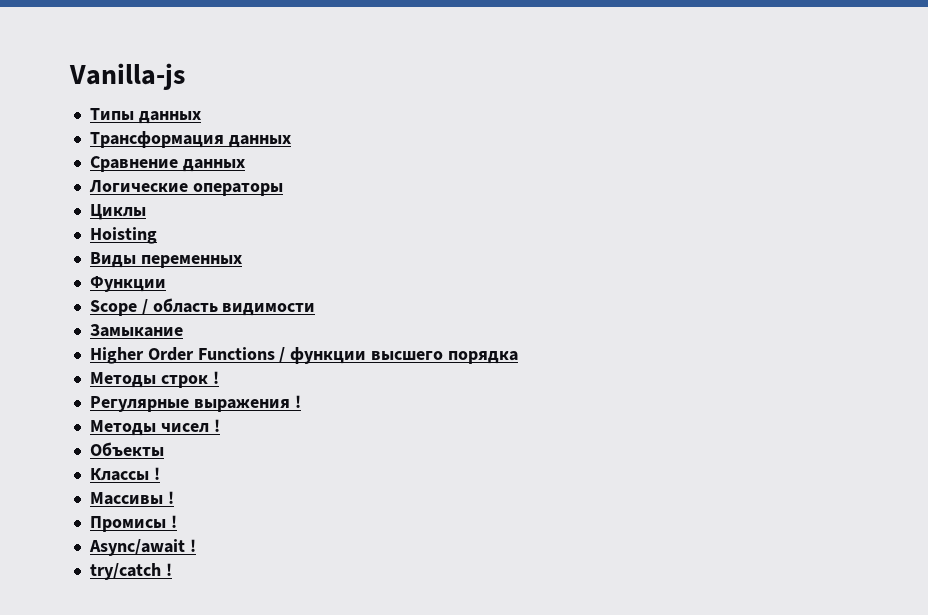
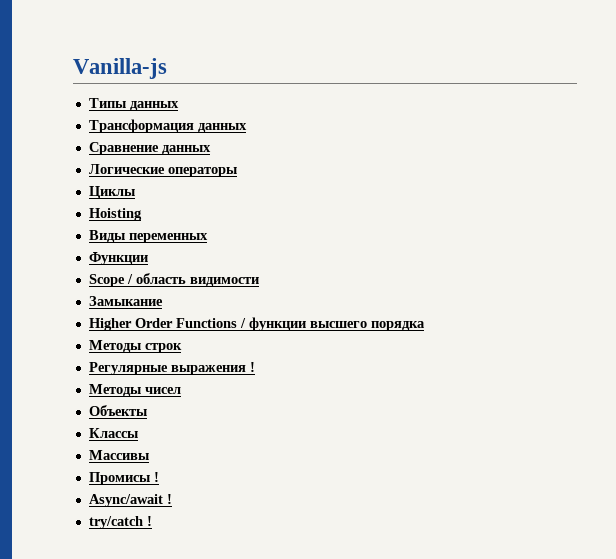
[212,371,219,384] ! -> (182, 348) none
[213,419,220,432] ! -> (181, 390) none
[153,467,160,480] ! -> (138, 433) none
[167,491,174,504] ! -> (149, 455) none

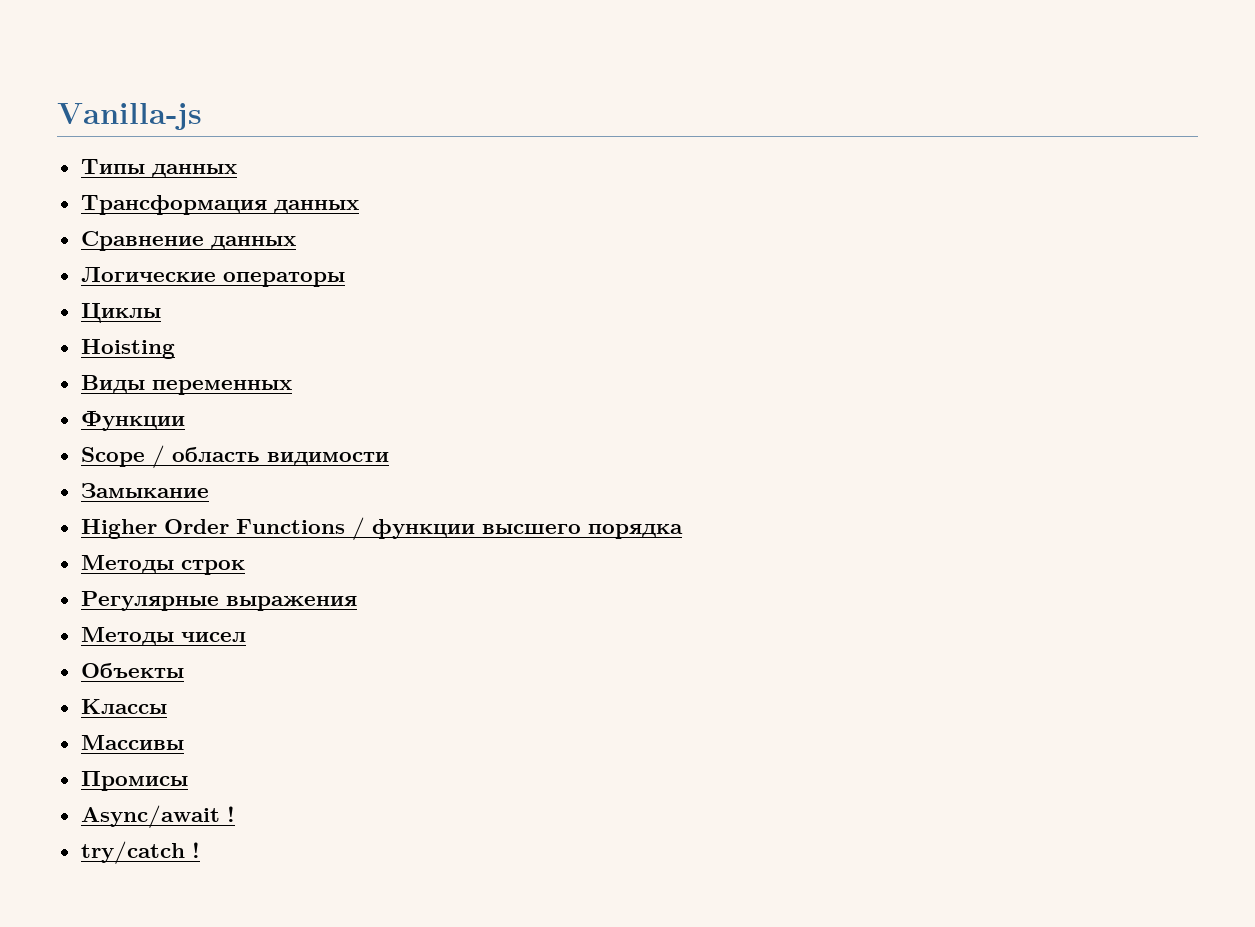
[249,362,255,372] ! -> (357, 603) none
[153,472,159,482] ! -> (188, 781) none

